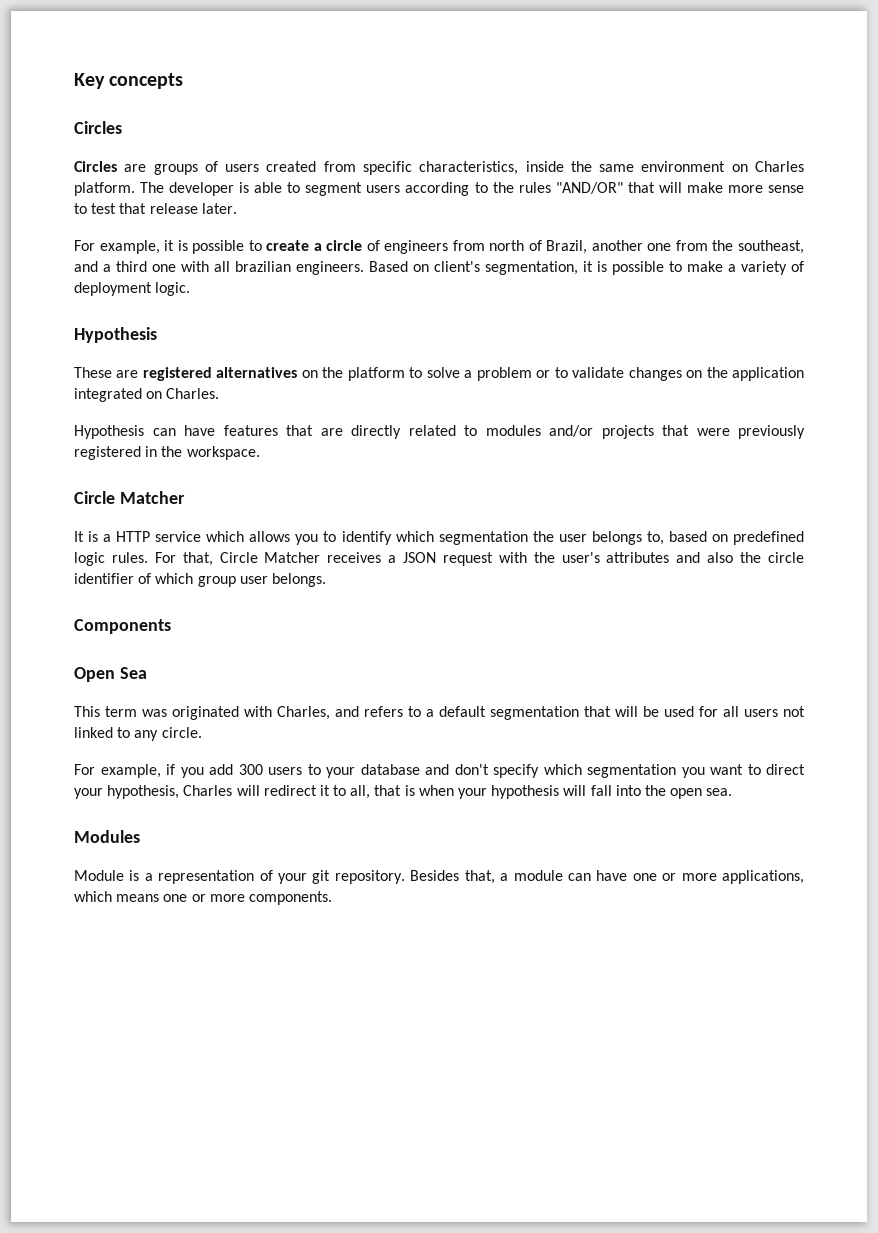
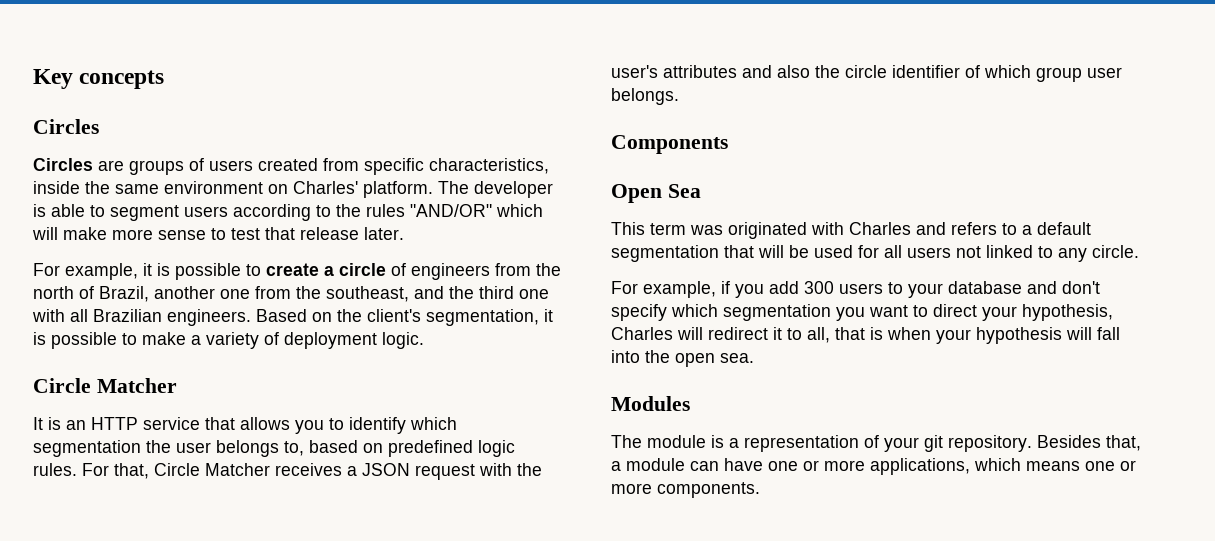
[755,161,805,172] Charles -> [293,181,358,194] Charles'
[627,182,655,193] that -> [496,204,543,217] which
(485, 245) none -> [536,263,561,276] the
[103,264,111,272] a -> [449,286,474,299] the
[235,261,291,272] brazilian -> [93,309,162,322] Brazilian
(429, 268) none -> [337,309,362,322] the
[74,327,157,343] [74,367,805,381] [74,388,220,402] [74,425,805,439] [74,446,260,460] // Hypothesis // These are registered alternatives on the platform to solve a problem or to validate changes on the application integrated on Charles. // Hypothesis can have features that are directly related to modules and/or projects that were previously registered in the workspace. -> (424, 340) none
[103,534,112,542] a -> [66,420,86,430] an
[206,531,245,542] which -> [205,417,235,430] that
[277,706,330,720] Charles, -> [849,222,911,235] Charles
[74,870,124,881] Module -> [611,435,706,448] The module

